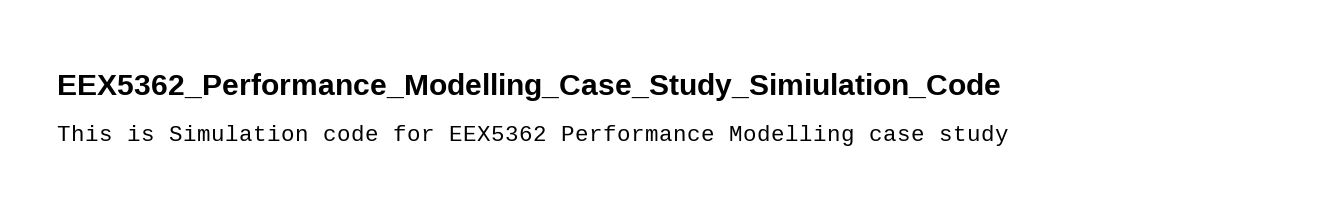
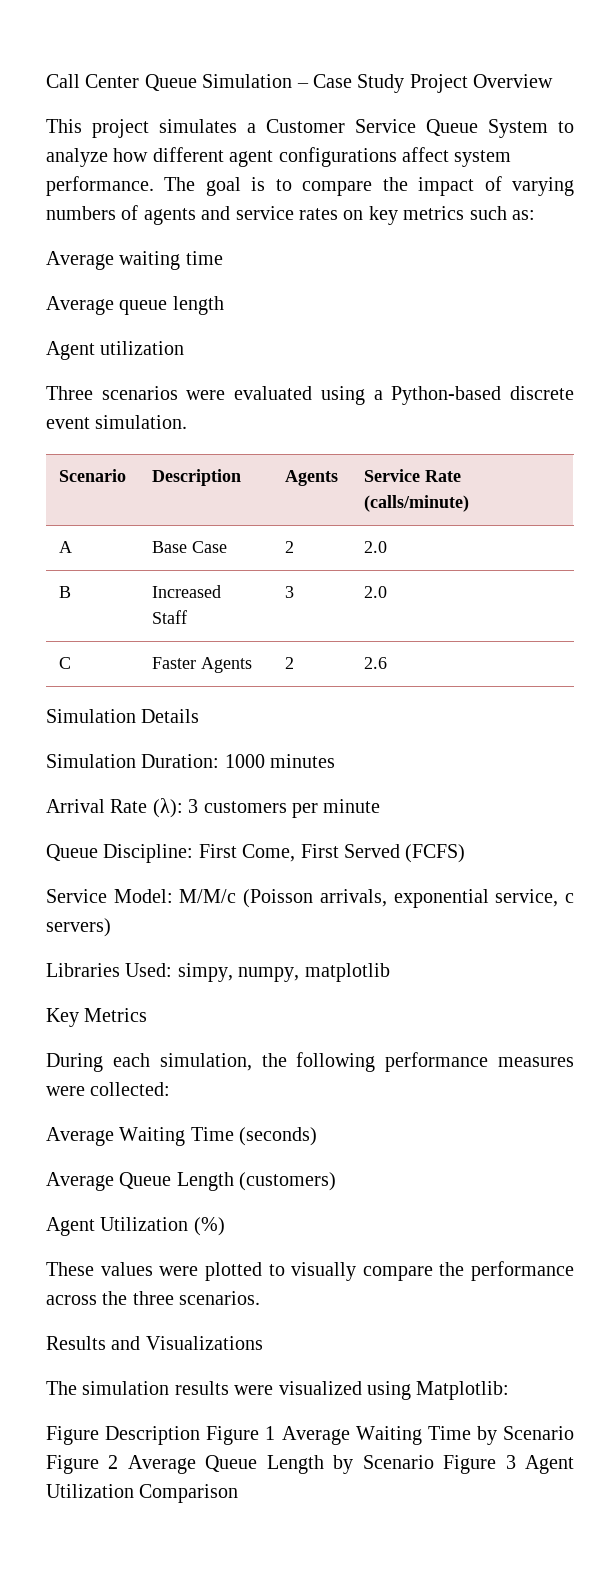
[57,73,1001,101] [57,125,1009,146] EEX5362_Performance_Modelling_Case_Study_Simiulation_Code // This is Simulation code for EEX5362 Performance Modelling case study -> [46,74,554,93] [46,119,574,138] [46,147,512,167] [46,176,575,196] [46,205,535,225] [46,251,223,270] [46,296,224,315] [46,341,185,360] [46,386,574,405] [46,415,188,429] [58,469,126,482] [151,469,241,486] [284,470,338,486] [363,469,461,482] [363,495,469,512] [58,541,72,553] [151,541,227,553] [284,541,294,553] [363,541,387,553] [58,586,71,598] [151,585,221,598] [151,610,187,624] [284,586,294,598] [363,586,387,598] [58,657,71,669] [151,657,252,673] [284,657,294,669] [363,657,387,669] [46,709,200,723] [46,754,336,768] [46,798,381,818] [46,844,466,863] [46,889,574,908] [46,918,111,937] [46,963,390,982] [46,1008,148,1027] [46,1052,574,1072] [46,1082,171,1096] [46,1127,318,1146] [46,1172,337,1191] [46,1217,225,1236] [46,1261,574,1281] [46,1291,261,1305] [46,1336,263,1350] [46,1381,510,1400] [46,1426,574,1445] [46,1455,574,1474] [46,1484,239,1503] Call Center Queue Simulation – Case Study Project Overview // This project simulates a Customer Service Queue System to analyze how different agent configurations affect system performance. The goal is to compare the impact of varying numbers of agents and service rates on key metrics such as: // Average waiting time // Average queue length // Agent utilization // Three scenarios were evaluated using a Python-based discrete event simulation. // Scenario | Description | Agents | Service Rate (calls/minute) // A | Base Case | 2 | 2.0 // B | Increased Staff | 3 | 2.0 // C | Faster Agents | 2 | 2.6 // Simulation Details // Simulation Duration: 1000 minutes // Arrival Rate (λ): 3 customers per minute // Queue Discipline: First Come, First Served (FCFS) // Service Model: M/M/c (Poisson arrivals, exponential service, c servers) // Libraries Used: simpy, numpy, matplotlib // Key Metrics // During each simulation, the following performance measures were collected: // Average Waiting Time (seconds) // Average Queue Length (customers) // Agent Utilization (%) // These values were plotted to visually compare the performance across the three scenarios. // Results and Visualizations // The simulation results were visualized using Matplotlib: // Figure Description Figure 1 Average Waiting Time by Scenario Figure 2 Average Queue Length by Scenario Figure 3 Agent Utilization Comparison

